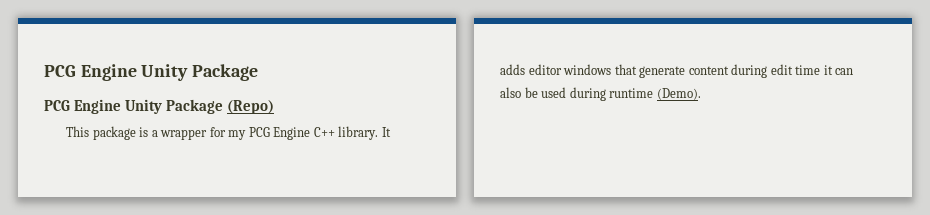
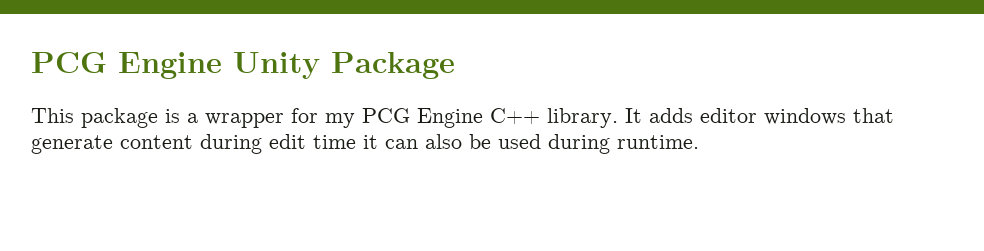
[44,64,259,81] [44,99,275,114] PCG Engine Unity Package // PCG Engine Unity Package (Repo) -> [31,52,455,79] PCG Engine Unity Package
[609,88,701,100] runtime (Demo). -> [617,135,699,149] runtime.

